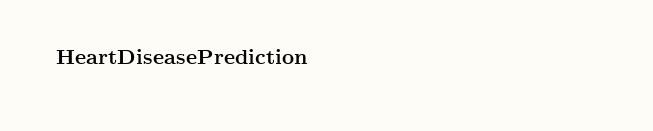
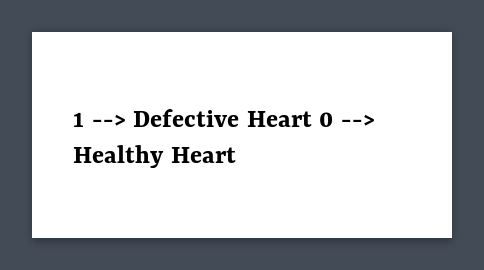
[56,49,307,64] HeartDiseasePrediction -> [73,109,375,127] [73,145,236,168] 1 --> Defective Heart 0 --> Healthy Heart

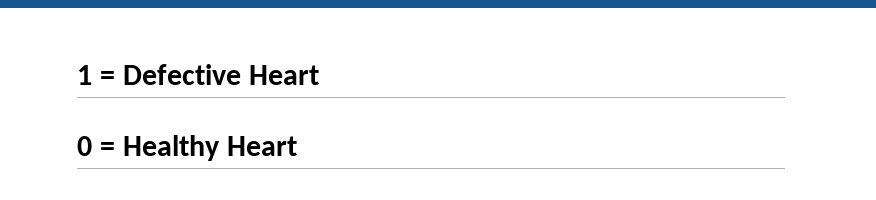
[91,114,126,127] --> -> [100,71,116,85] =
[319,112,375,127] 0 --> -> [77,136,116,156] // 0 =

